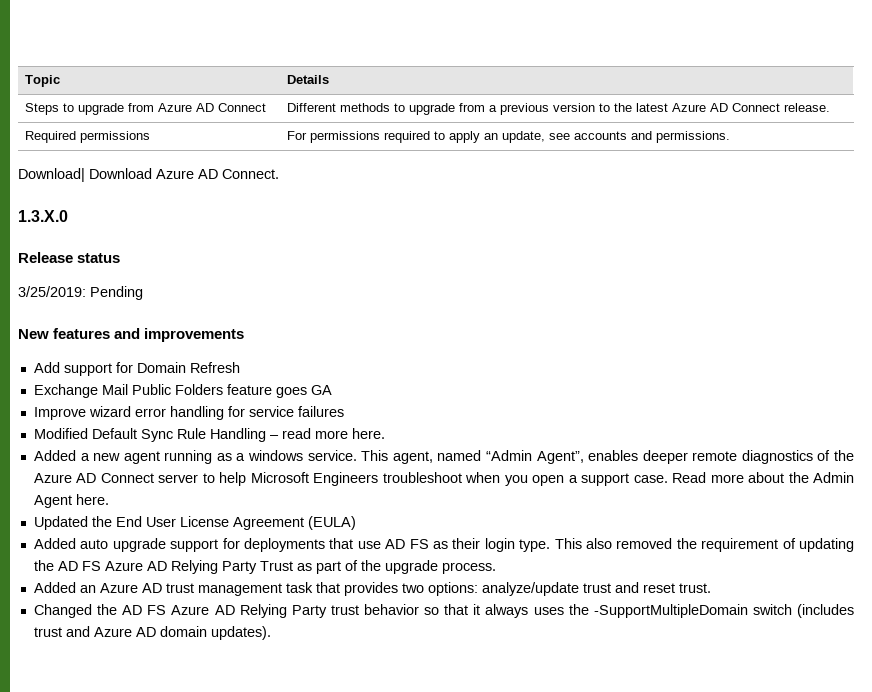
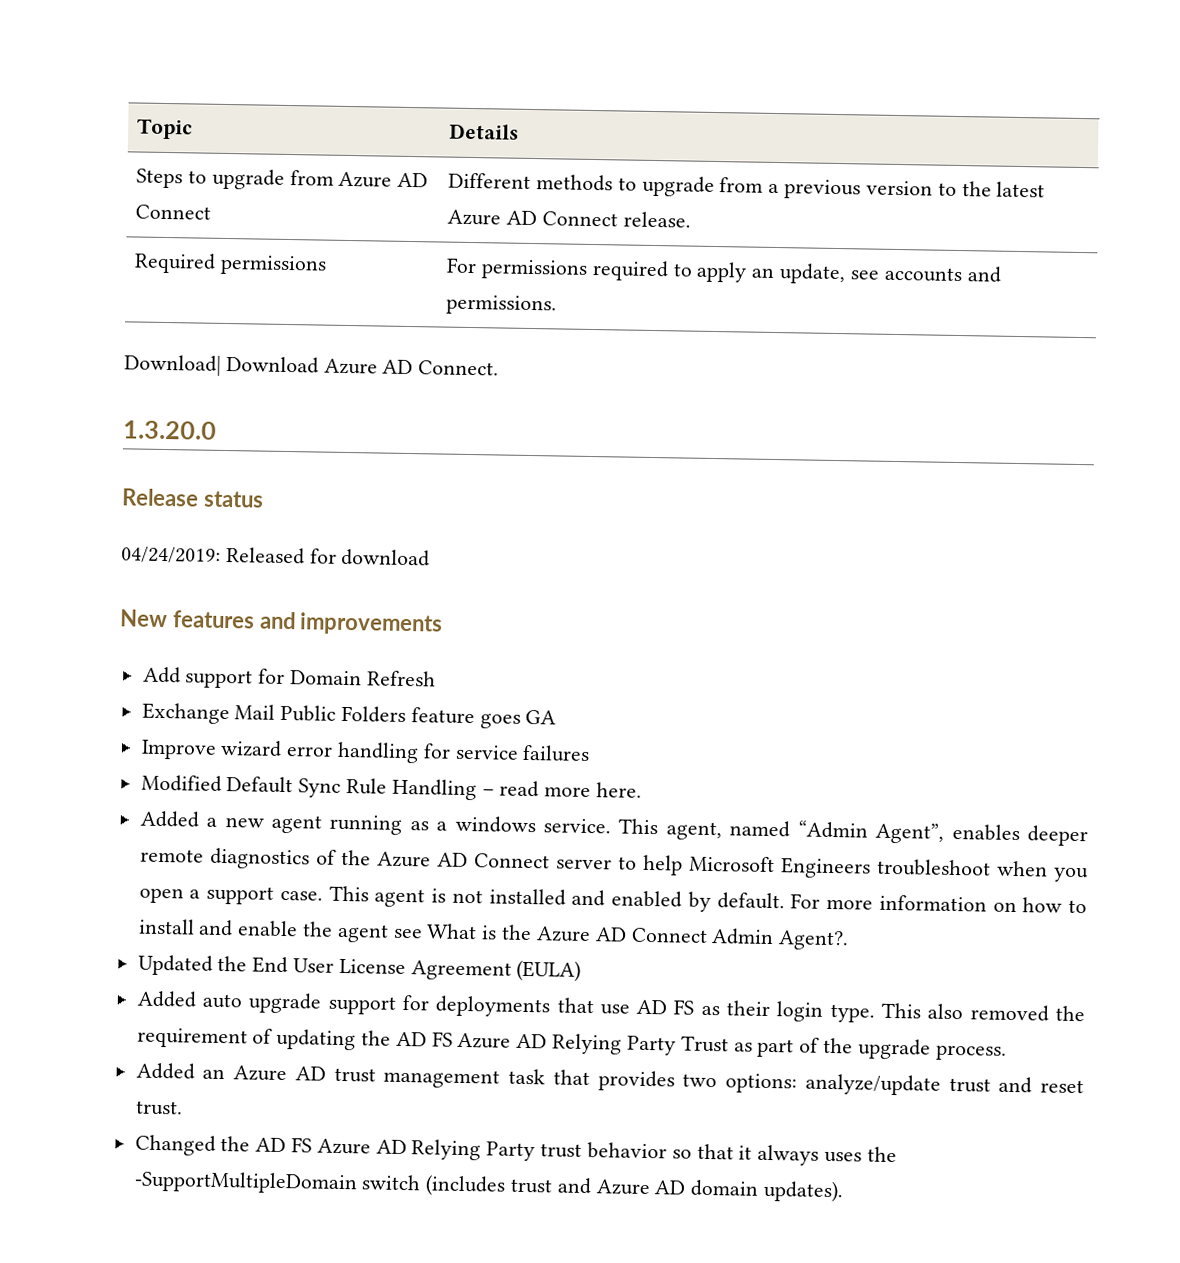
[18,210,68,222] 1.3.X.0 -> [123,420,217,440] 1.3.20.0
[18,286,143,300] 3/25/2019: Pending -> [121,546,431,567] 04/24/2019: Released for download
[672,472,854,483] [33,494,109,508] Read more about the Admin Agent here. -> [328,885,1087,914] [137,918,850,951] This agent is not installed and enabled by default. For more information on how to install and enable the agent see What is the Azure AD Connect Admin Agent?.

